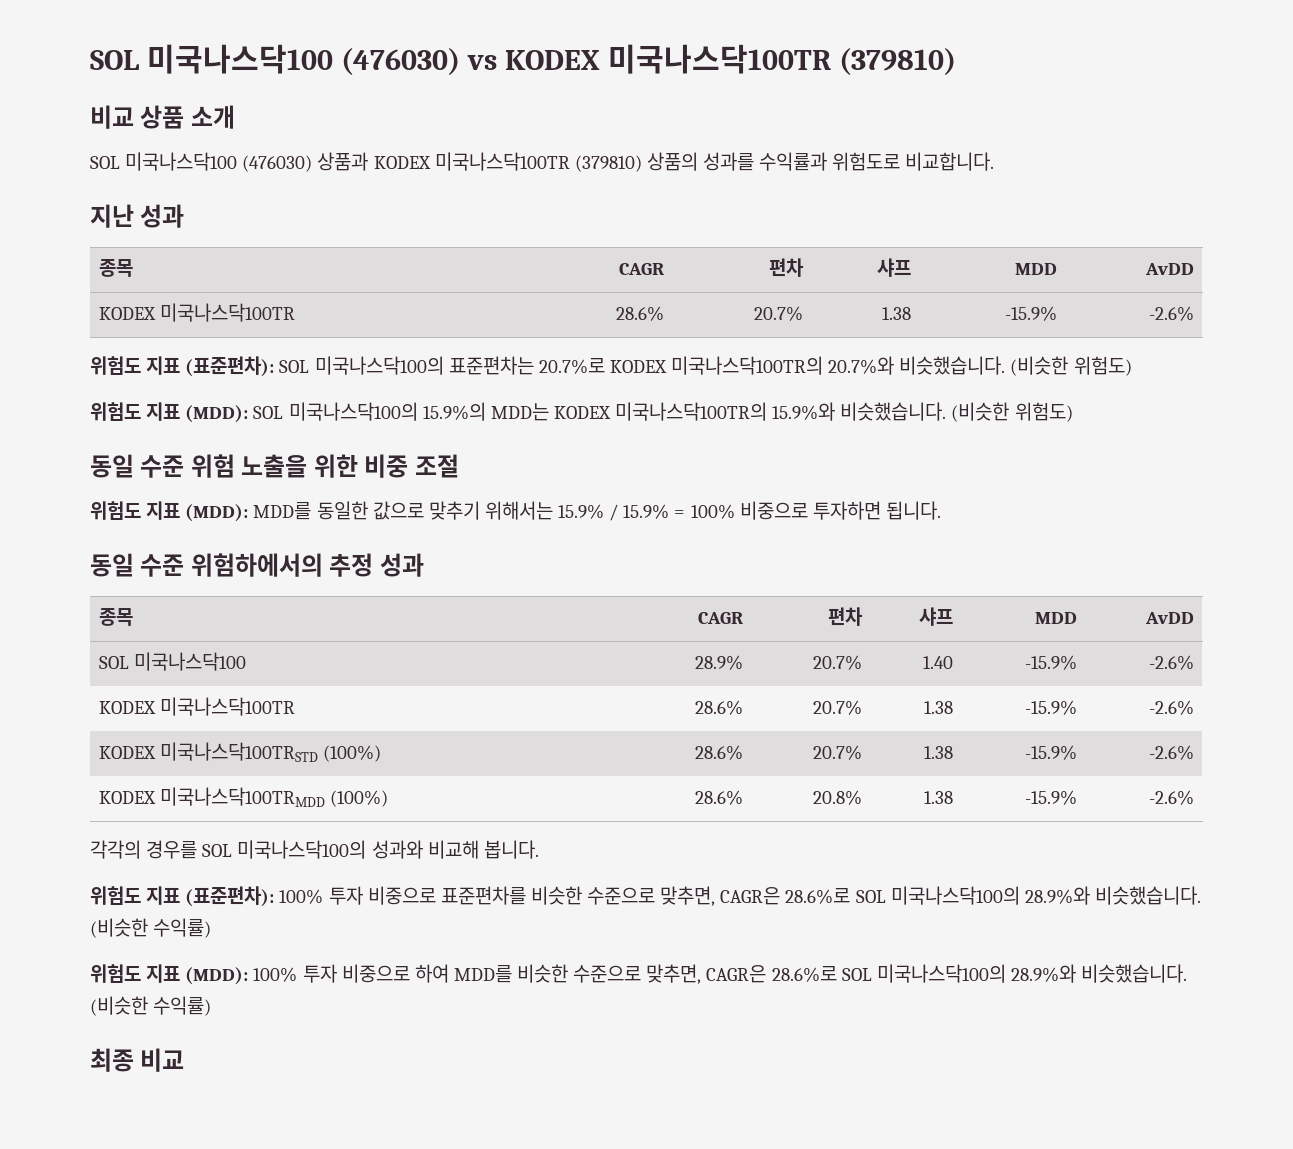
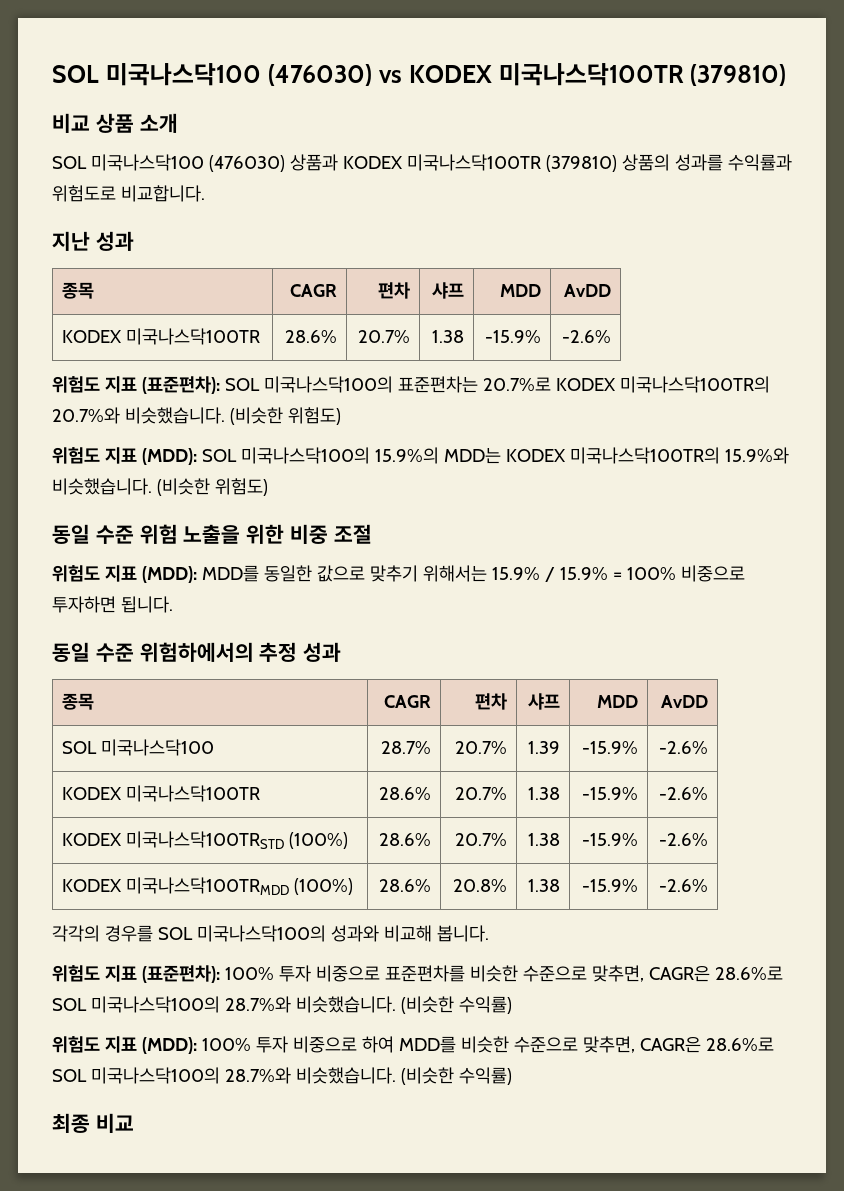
[695,655,744,670] [813,655,863,670] [923,656,954,669] 28.9% | 20.7% | 1.40 -> [380,741,431,754] [454,741,507,754] [527,741,560,754] 28.7% | 20.7% | 1.39
[1024,886,1090,905] 28.9%와 -> [224,996,291,1013] 28.7%와
[1010,964,1076,983] 28.9%와 -> [224,1067,291,1084] 28.7%와

